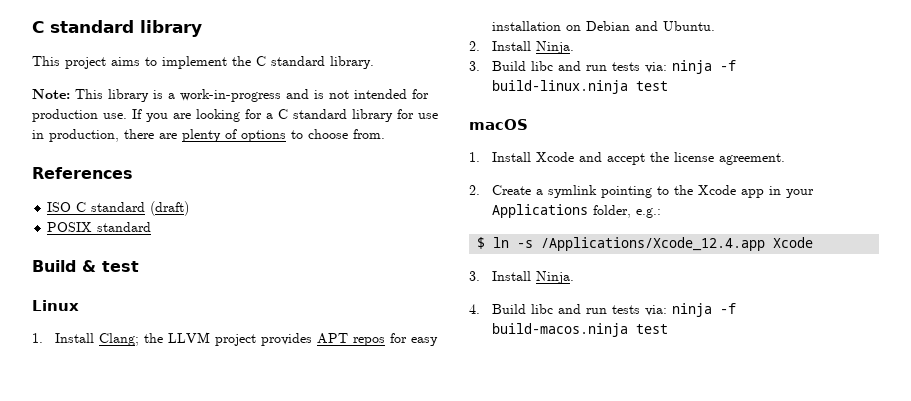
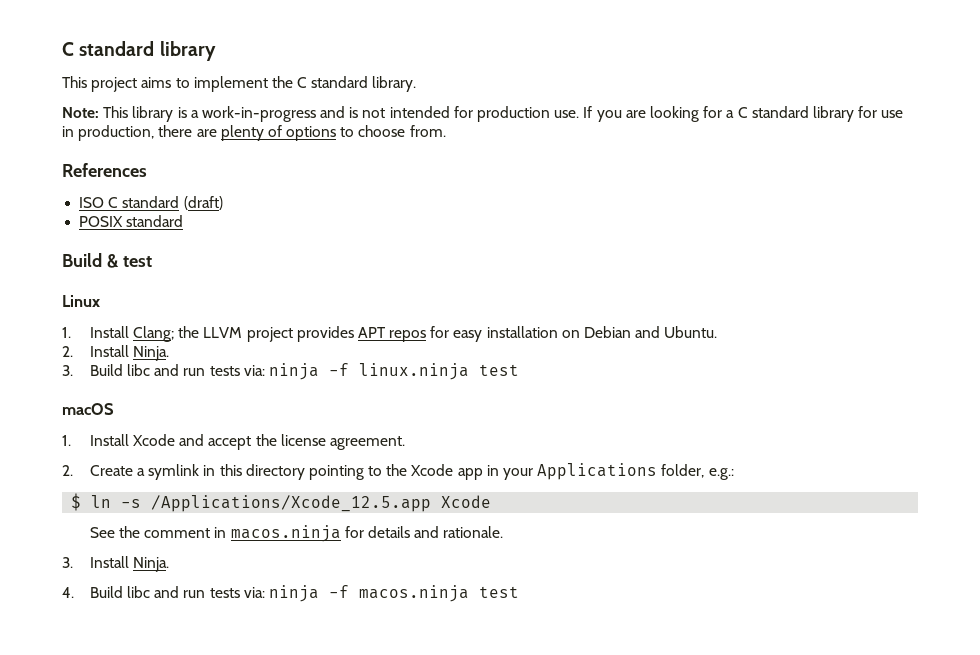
[491,80,628,94] build-linux.ninja -> [358,363,469,380] linux.ninja
(597, 191) none -> [203,464,305,480] in this directory
[541,237,814,251] /Applications/Xcode_12.4.app Xcode -> [151,495,492,512] [89,525,504,542] /Applications/Xcode_12.5.app Xcode // See the comment in macos.ninja for details and rationale.
[491,323,628,337] build-macos.ninja -> [358,585,469,602] macos.ninja

